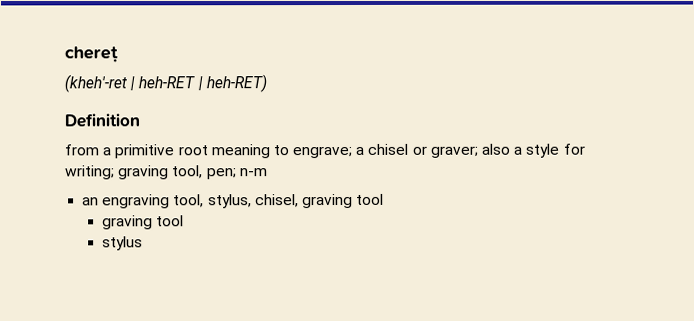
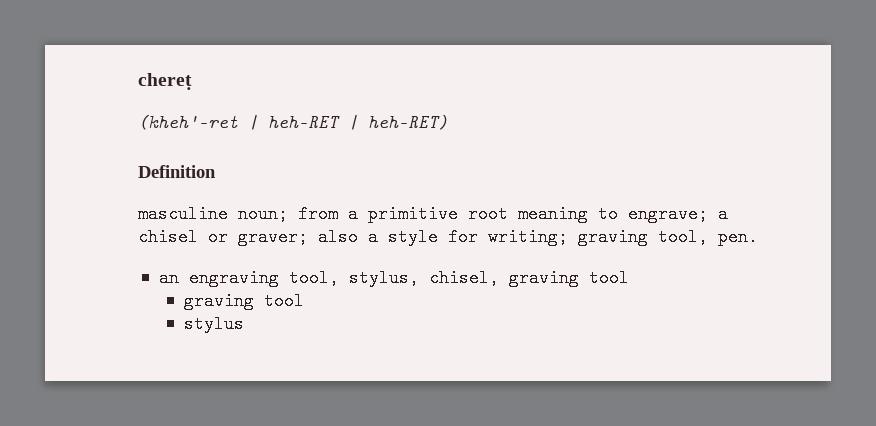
(140, 120) none -> [138,205,288,223] masculine noun;
[206,168,268,180] pen; n-m -> [718,228,758,246] pen.

